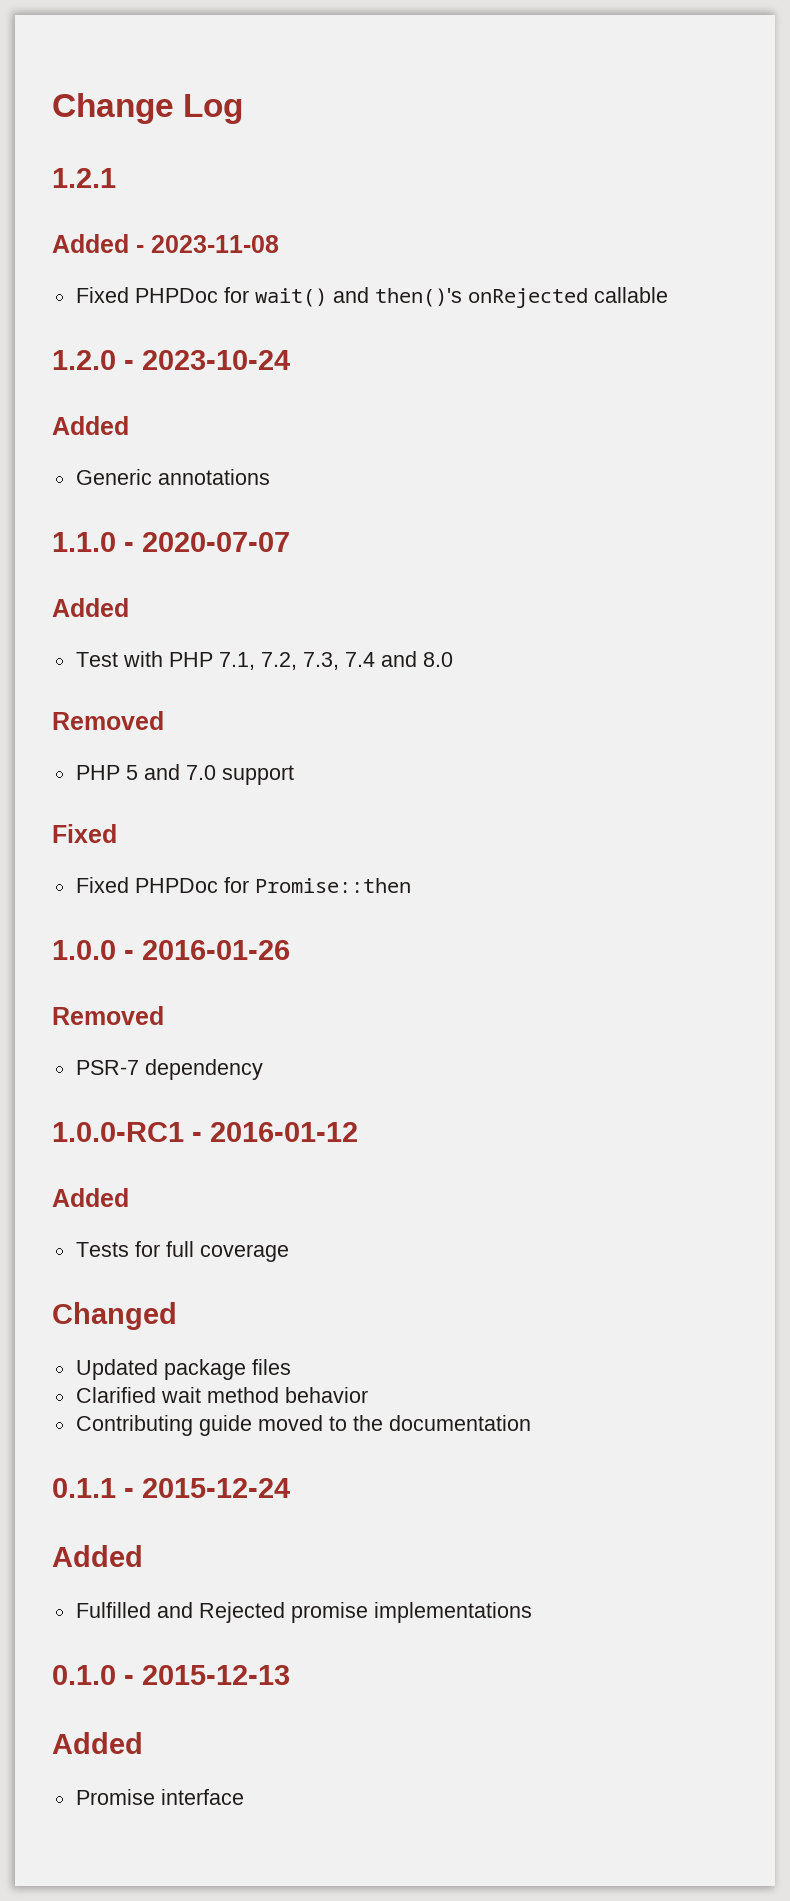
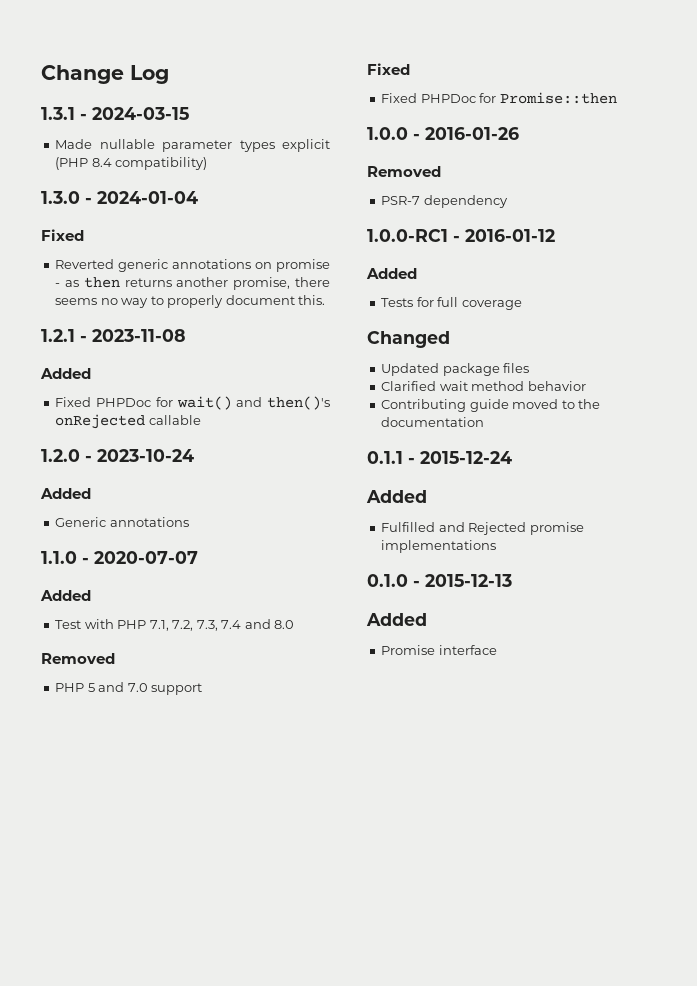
(244, 109) none -> [41,107,189,120] [55,139,330,152] [55,157,208,170] [41,191,198,204] [41,229,84,241] [55,259,330,272] [55,277,330,290] [55,295,326,308] // 1.3.1 - 2024-03-15 // Made nullable parameter types explicit (PHP 8.4 compatibility) // 1.3.0 - 2024-01-04 // Fixed // Reverted generic annotations on promise - as then returns another promise, there seems no way to properly document this.
[52,234,279,253] // Added - 2023-11-08 -> [80,329,186,342] [40,368,91,379] - 2023-11-08 // Added

